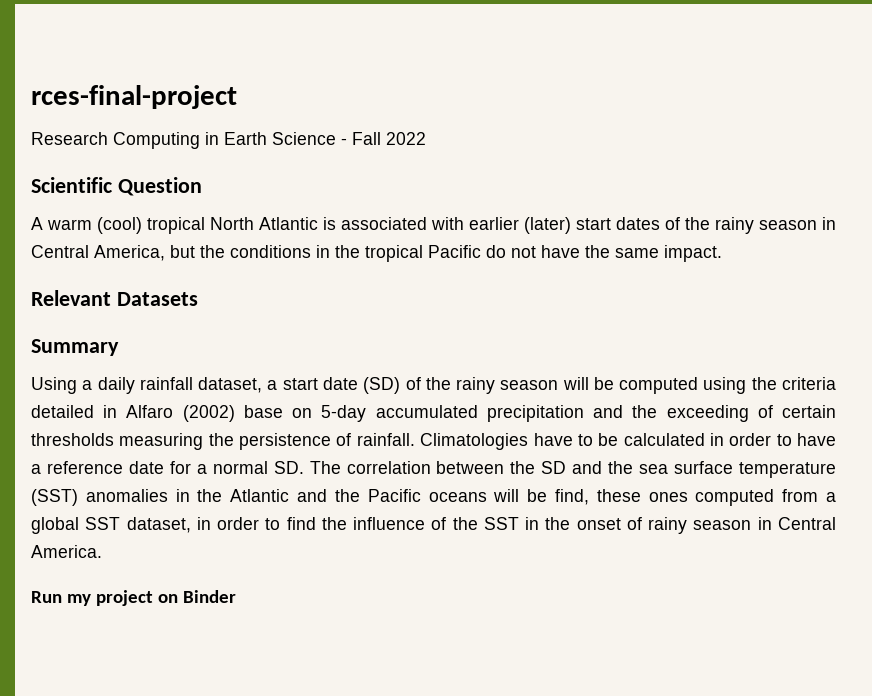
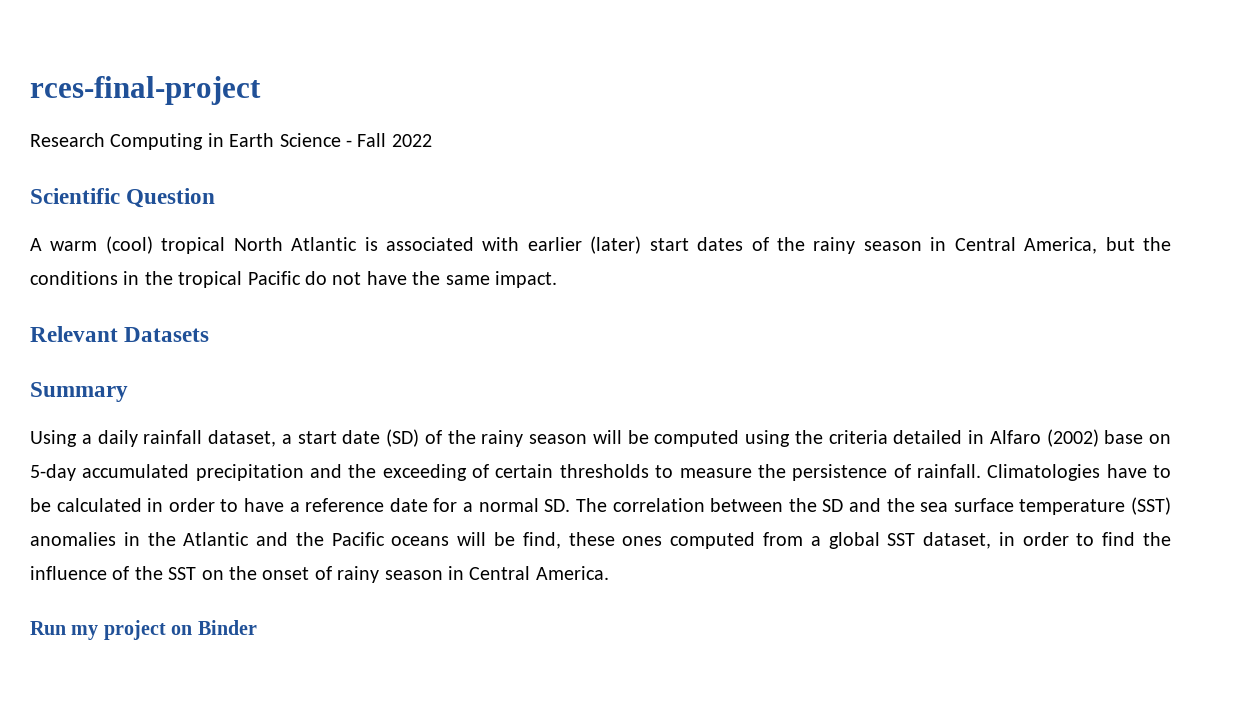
[119,433,204,450] measuring -> [655,465,752,478] to measure
[525,517,540,530] in -> [201,570,224,580] on

